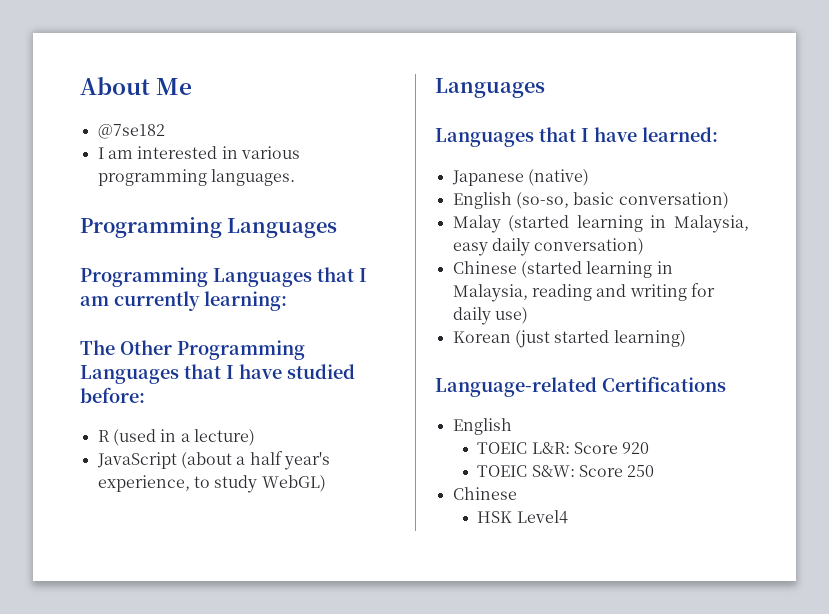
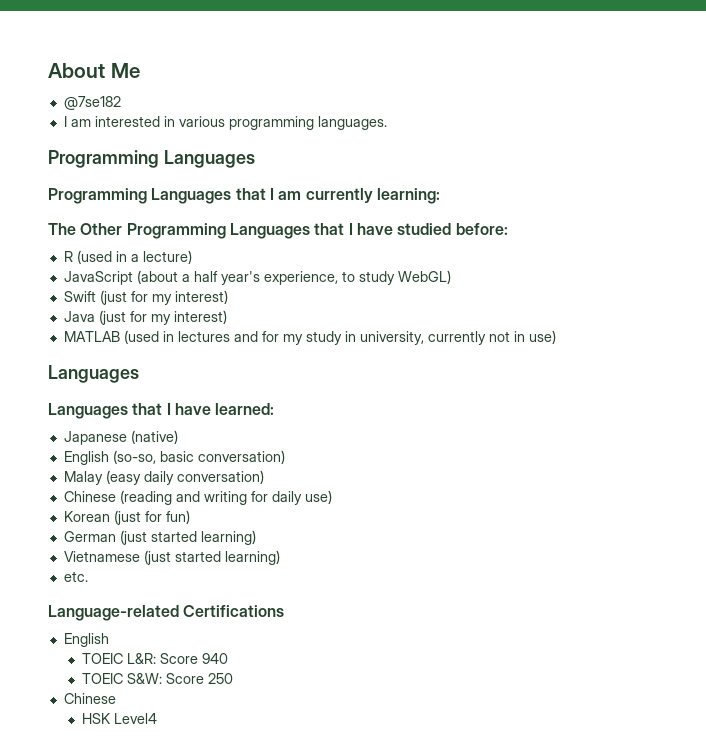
(326, 483) none -> [63,290,228,305] [63,310,227,325] [63,330,556,345] // Swift (just for my interest) // Java (just for my interest) // MATLAB (used in lectures and for my study in university, currently not in use)
[508,215,749,233] [452,238,645,256] [452,261,673,278] [452,284,592,302] (started learning in Malaysia, easy daily conversation) // Chinese (started learning in Malaysia, reading -> [105,470,264,485] [63,490,172,505] (easy daily conversation) // Chinese (reading
[554,330,686,347] started learning) -> [144,510,190,524] [63,530,256,545] [63,550,280,565] [63,571,88,582] for fun) // German (just started learning) // Vietnamese (just started learning) // etc.
[622,442,650,454] 920 -> [202,653,229,664] 940

